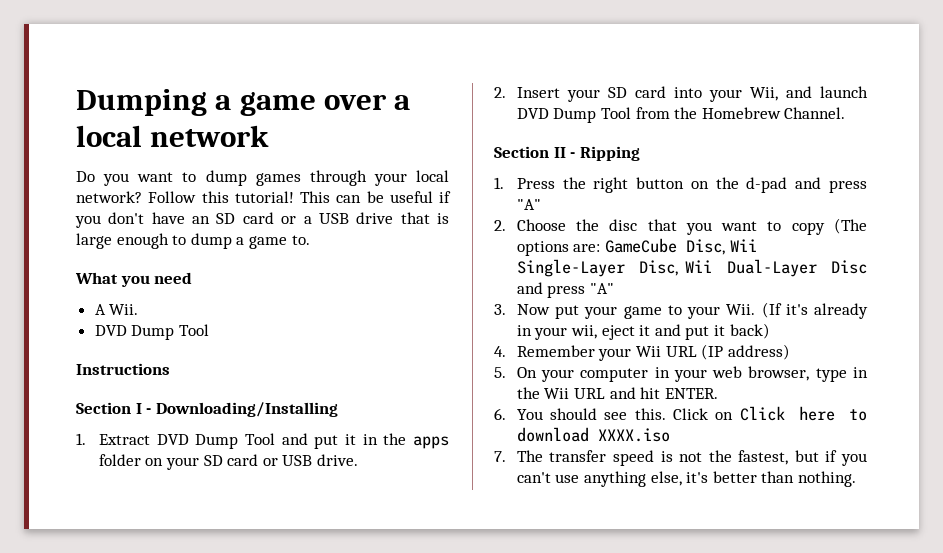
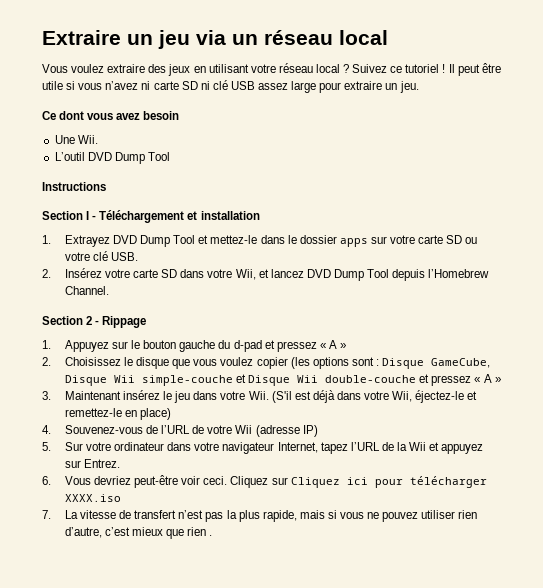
[76,89,411,116] [76,125,270,147] [76,170,449,186] [76,191,451,203] [75,212,450,228] [76,233,310,249] [75,272,193,287] [94,304,106,315] Dumping a game over a local network // Do you want to dump games through your local network? Follow this tutorial! This can be useful if you don't have an SD card or a USB drive that is large enough to dump a game to. // What you need // A -> [42,30,388,49] [42,63,501,76] [42,80,419,93] [42,111,180,120] [54,135,75,144] Extraire un jeu via un réseau local // Vous voulez extraire des jeux en utilisant votre réseau local ? Suivez ce tutoriel ! Il peut être utile si vous n’avez ni carte SD ni clé USB assez large pour extraire un jeu. // Ce dont vous avez besoin // Une
(139, 309) none -> [54,152,85,161] L’outil
[155,402,338,417] [76,433,449,449] [98,454,359,470] [494,86,868,102] [516,107,846,123] [494,146,640,161] [494,177,867,193] [516,199,541,210] [494,218,867,235] [516,238,757,256] [516,259,867,277] [516,282,615,298] [494,302,868,319] [516,323,770,340] [494,344,790,361] [494,366,868,382] [516,387,718,399] [494,406,867,421] [516,427,670,442] [494,450,867,466] [516,471,857,487] Downloading/Installing // 1. Extract DVD Dump Tool and put it in the apps folder on your SD card or USB drive. // 2. Insert your SD card into your Wii, and launch DVD Dump Tool from the Homebrew Channel. // Section II - Ripping // 1. Press the right button on the d-pad and press "A" // 2. Choose the disc that you want to copy (The options are: GameCube Disc, Wii Single-Layer Disc, Wii Dual-Layer Disc and press "A" // 3. Now put your game to your Wii. (If it's already in your wii, eject it and put it back) // 4. Remember your Wii URL (IP address) // 5. On your computer in your web browser, type in the Wii URL and hit ENTER. // 6. You should see this. Click on Click here to download XXXX.iso // 7. The transfer speed is not the fastest, but if you can't use anything else, it's better than nothing. -> [99,210,260,223] [42,235,478,247] [64,251,139,261] [42,268,490,281] [64,286,109,295] [42,316,147,328] [42,340,347,352] [42,357,491,369] [64,374,501,386] [42,390,478,403] [64,408,172,420] [42,425,318,437] [42,442,484,454] [64,459,121,468] [42,475,487,488] [64,494,121,502] [42,510,478,522] [64,527,213,539] Téléchargement et installation // 1. Extrayez DVD Dump Tool et mettez-le dans le dossier apps sur votre carte SD ou votre clé USB. // 2. Insérez votre carte SD dans votre Wii, et lancez DVD Dump Tool depuis l’Homebrew Channel. // Section 2 - Rippage // 1. Appuyez sur le bouton gauche du d-pad et pressez « A » // 2. Choisissez le disque que vous voulez copier (les options sont : Disque GameCube, Disque Wii simple-couche et Disque Wii double-couche et pressez « A » // 3. Maintenant insérez le jeu dans votre Wii. (S'il est déjà dans votre Wii, éjectez-le et remettez-le en place) // 4. Souvenez-vous de l’URL de votre Wii (adresse IP) // 5. Sur votre ordinateur dans votre navigateur Internet, tapez l’URL de la Wii et appuyez sur Entrez. // 6. Vous devriez peut-être voir ceci. Cliquez sur Cliquez ici pour télécharger XXXX.iso // 7. La vitesse de transfert n’est pas la plus rapide, mais si vous ne pouvez utiliser rien d’autre, c’est mieux que rien .

